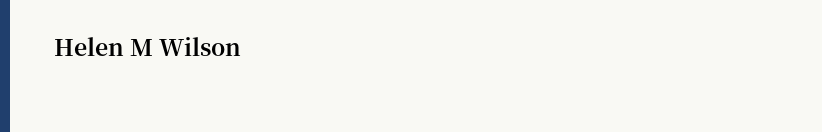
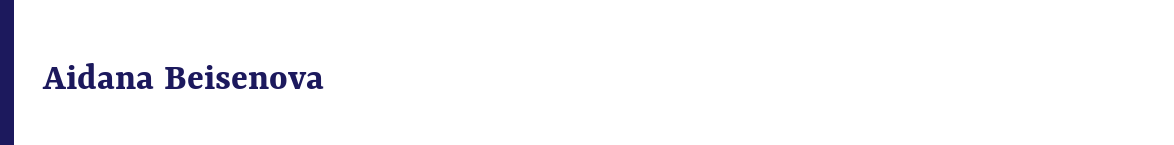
[54,37,242,56] Helen M Wilson -> [42,63,325,89] Aidana Beisenova

